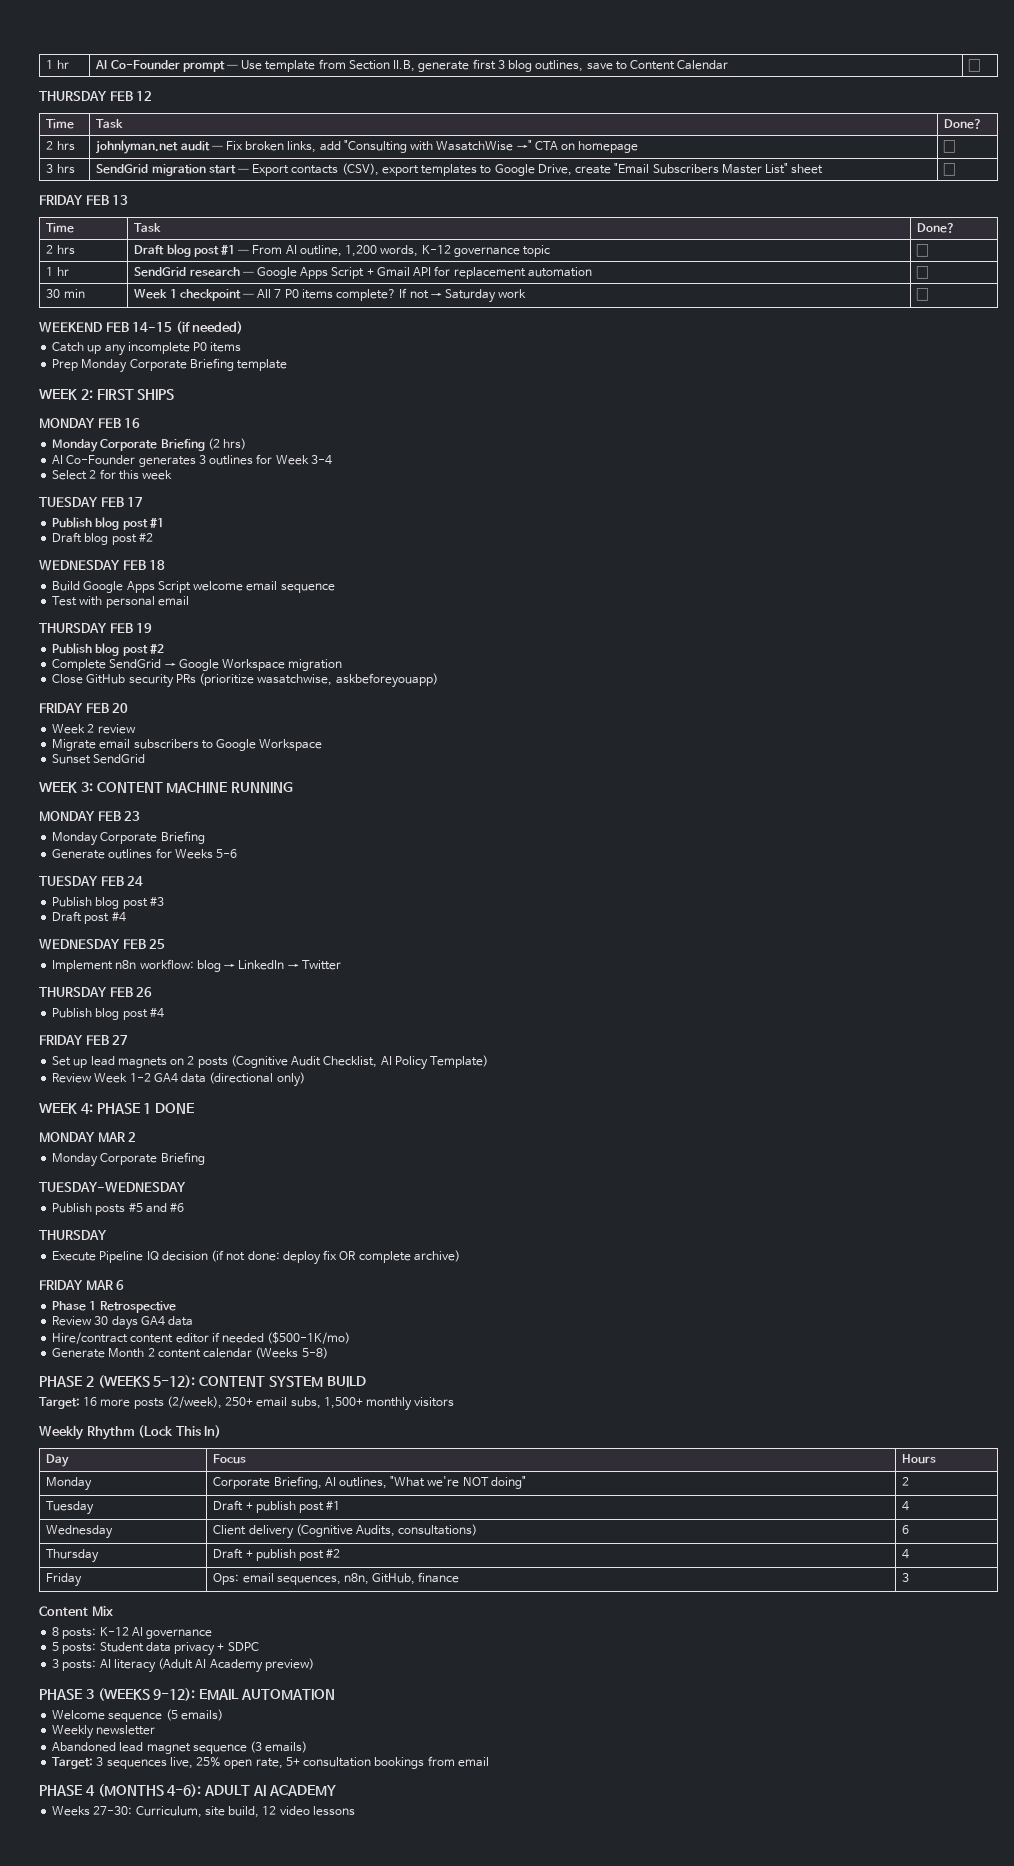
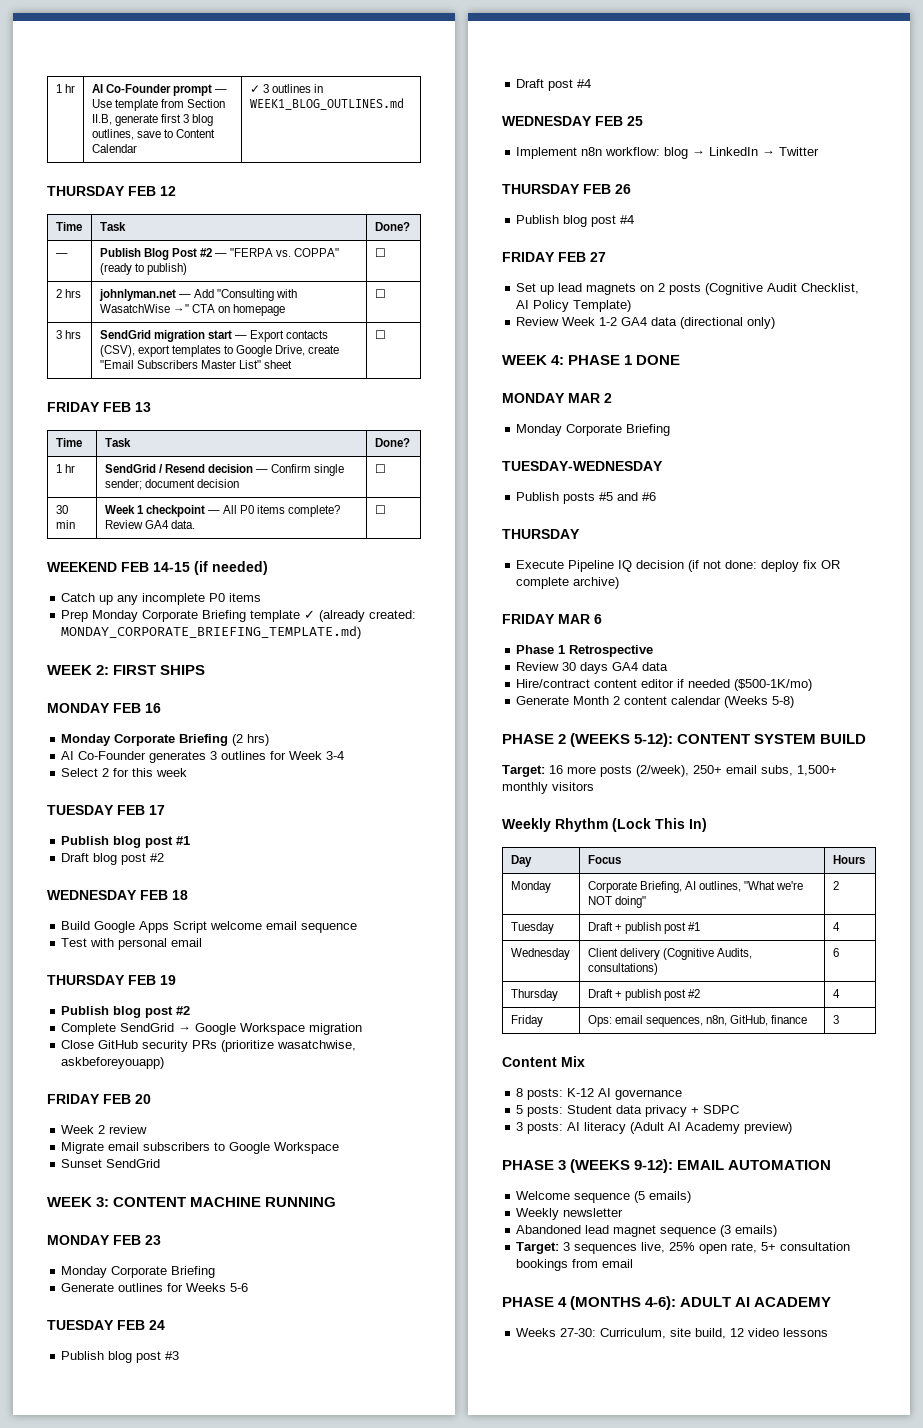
[968,59,981,72] ☐ -> [249,84,323,93] [249,98,404,110] ✓ 3 outlines in WEEK1_BLOG_OUTLINES.md
[46,141,75,151] [96,140,341,154] 2 hrs | johnlyman.net audit — Fix broken links, add -> [55,253,68,257] [99,248,340,260] [99,263,187,275] [374,248,386,257] [55,289,81,298] [98,289,214,301] — | Publish Blog Post #2 — "FERPA vs. COPPA" (ready to publish) | ☐ // 2 hrs | johnlyman.net — Add
[46,245,75,255] [134,244,551,257] [916,244,929,257] [46,267,69,276] [134,266,592,279] 2 hrs | Draft blog post #1 — From AI outline, 1,200 words, K-12 governance topic | ☐ // 1 hr | SendGrid research — Google Apps Script + Gmail API for replacement automation -> [55,464,75,473] [104,464,345,476] [104,479,239,490] 1 hr | SendGrid / Resend decision — Confirm single sender; document decision
[274,289,282,298] 7 -> (238, 509) none
[399,288,527,303] If not → Saturday work -> [104,520,195,529] Review GA4 data.
(288, 365) none -> [304,610,417,622] [61,626,362,639] ✓ (already created: MONDAY_CORPORATE_BRIEFING_TEMPLATE.md)

